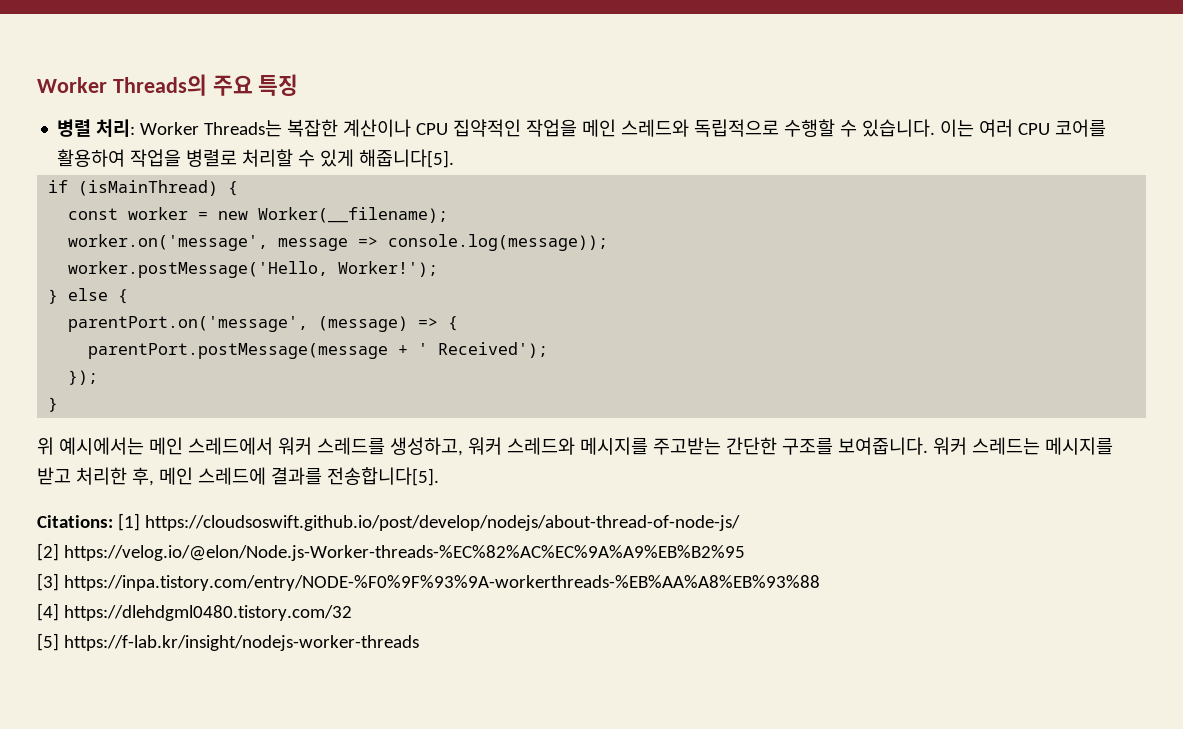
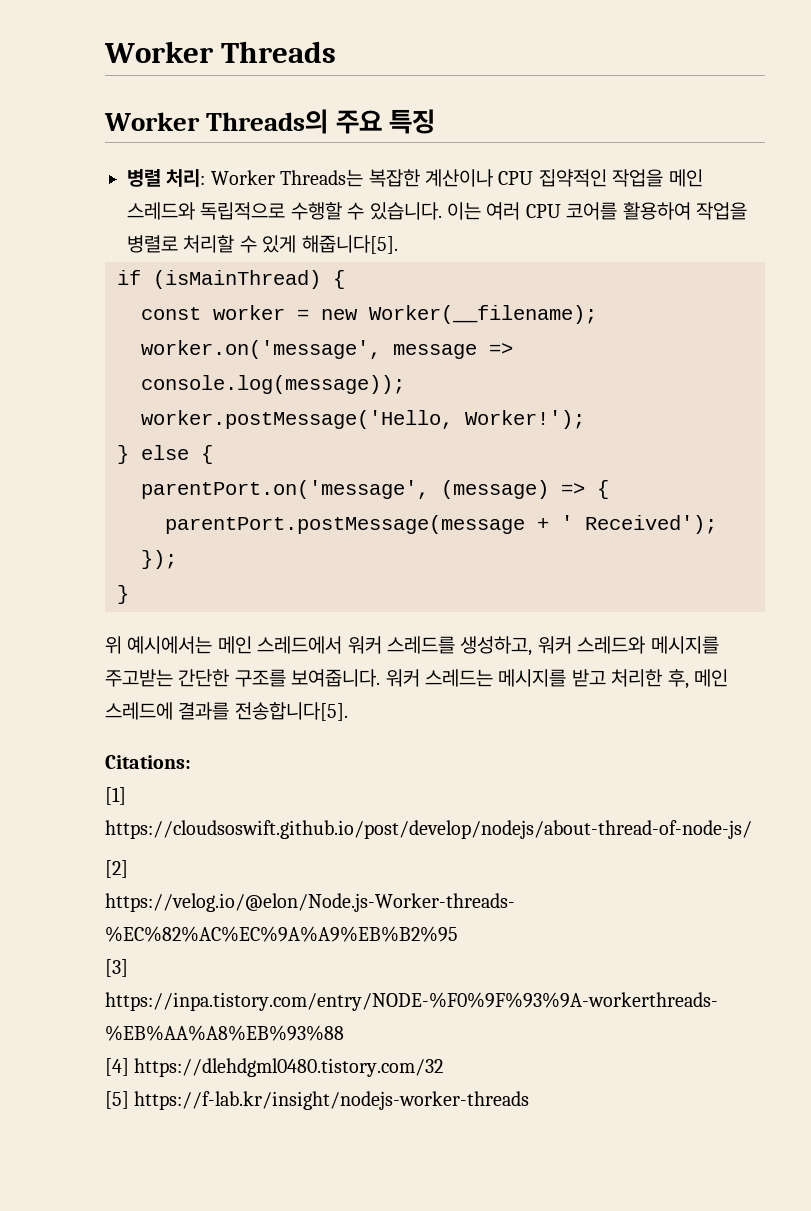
[37,77,107,93] Worker -> [104,41,337,63] [104,112,200,131] Worker Threads // Worker
(113, 521) none -> (191, 762) //

